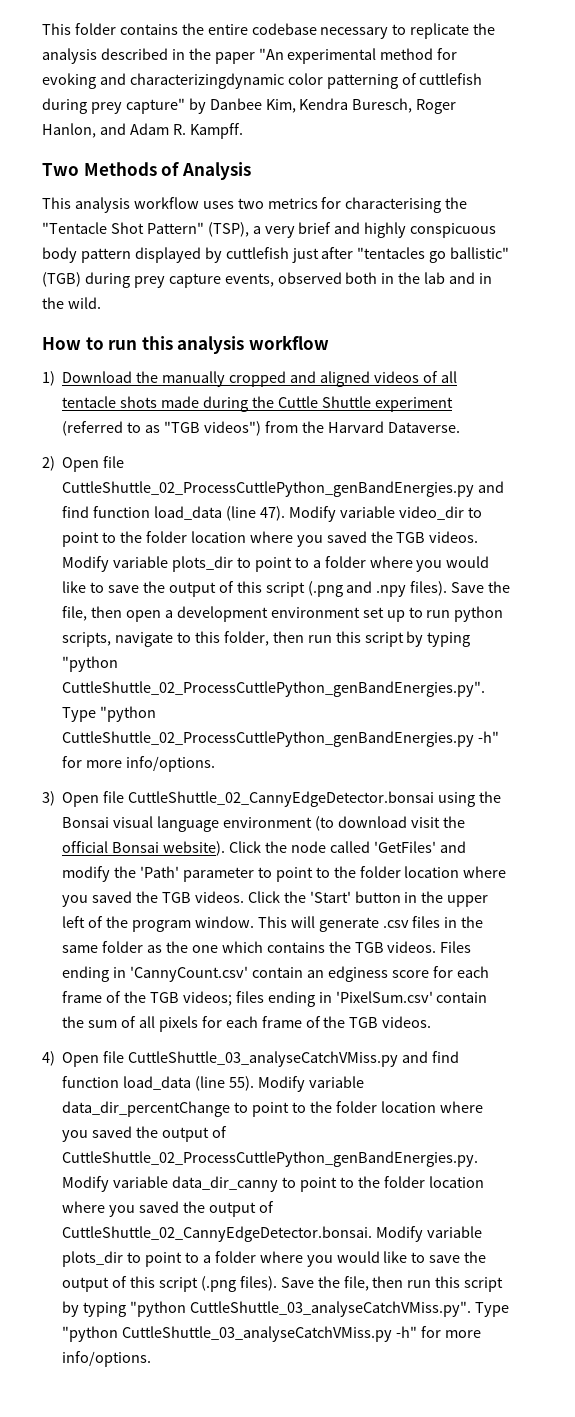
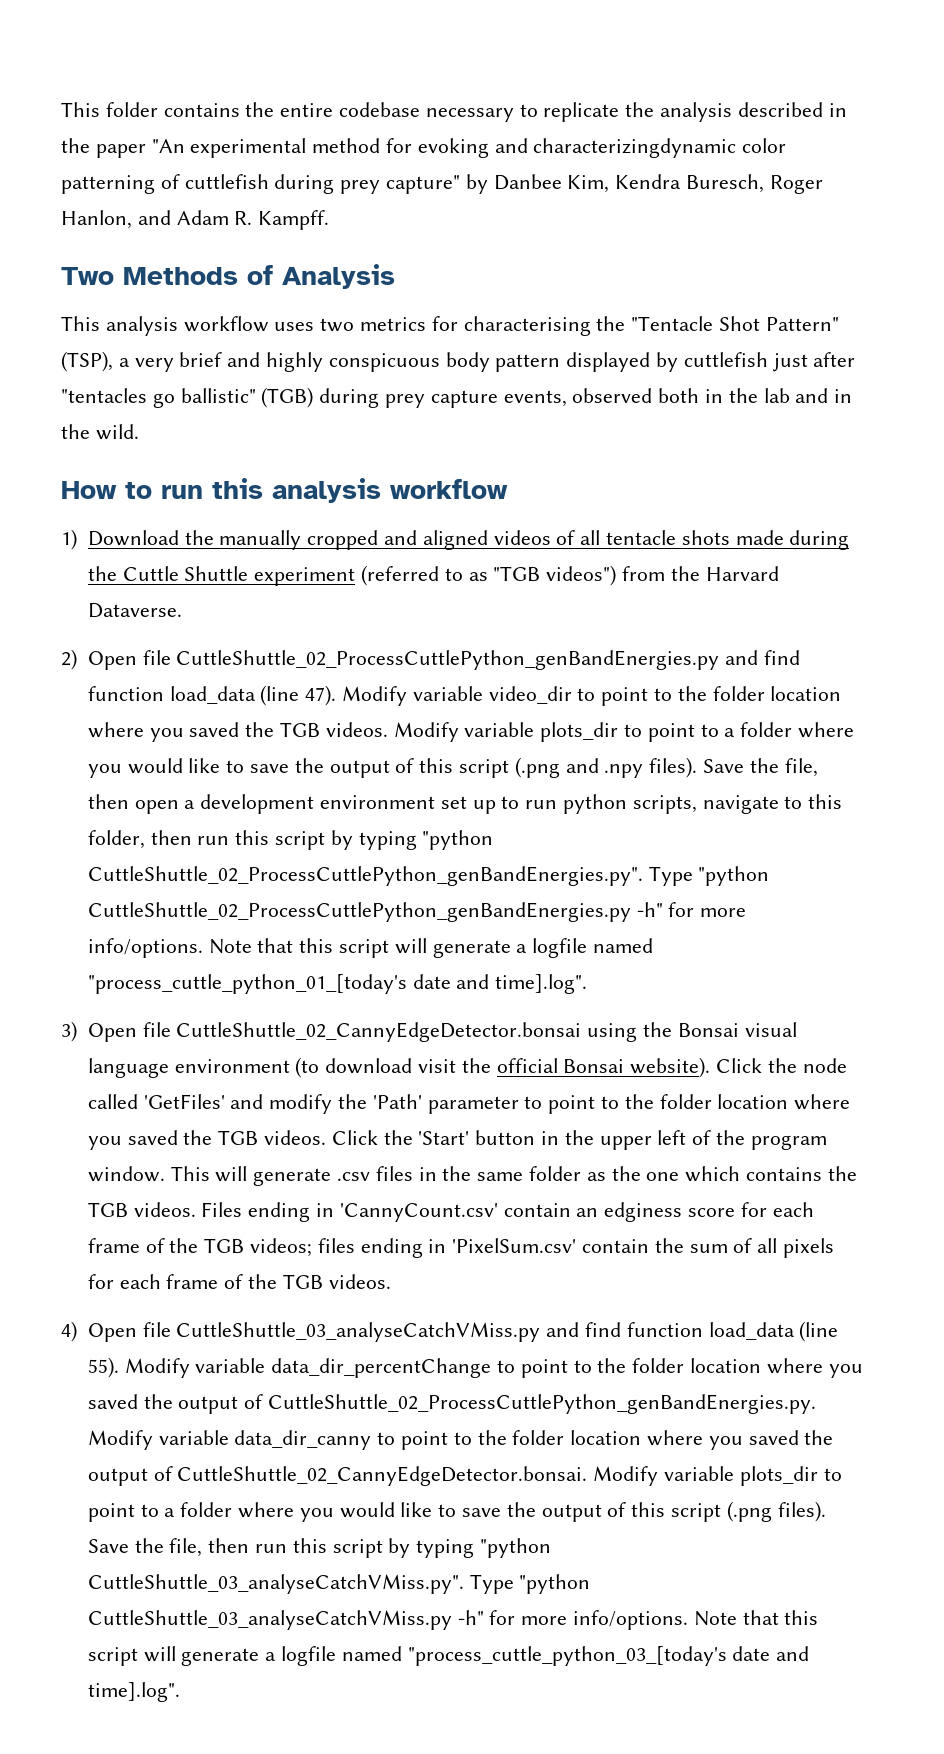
(216, 764) none -> [208,938,653,958] [87,974,588,994] Note that this script will generate a logfile named "process_cuttle_python_01_[today's date and time].log".
(152, 1359) none -> [693,1610,819,1626] [87,1646,810,1666] [87,1682,180,1702] Note that this script will generate a logfile named "process_cuttle_python_03_[today's date and time].log".

